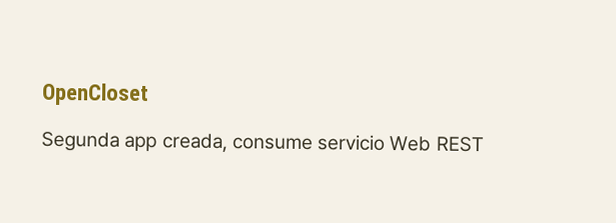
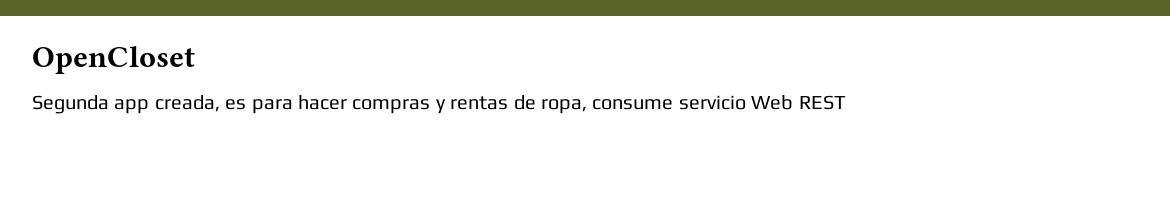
(228, 143) none -> [225,95,587,114] es para hacer compras y rentas de ropa,

